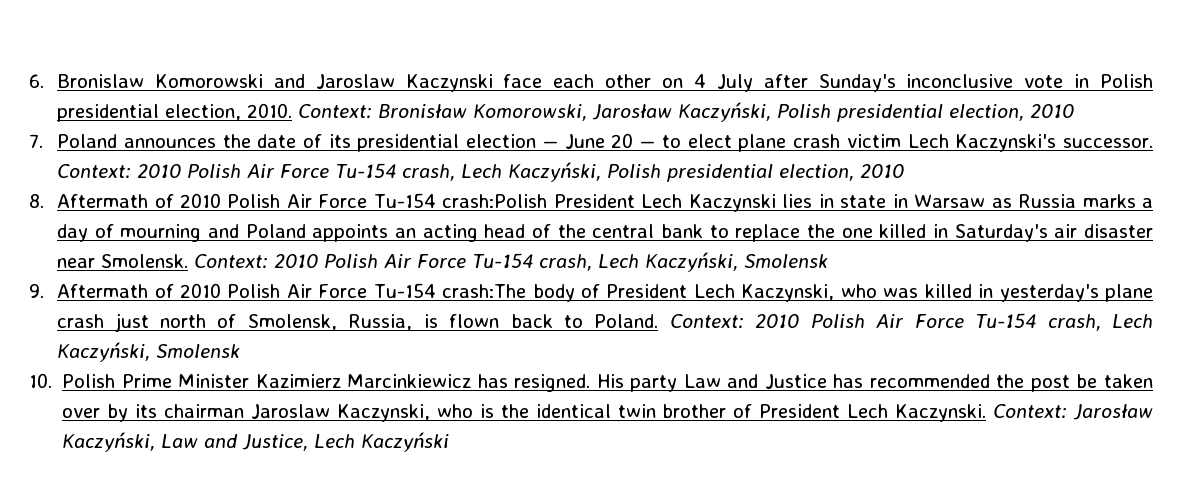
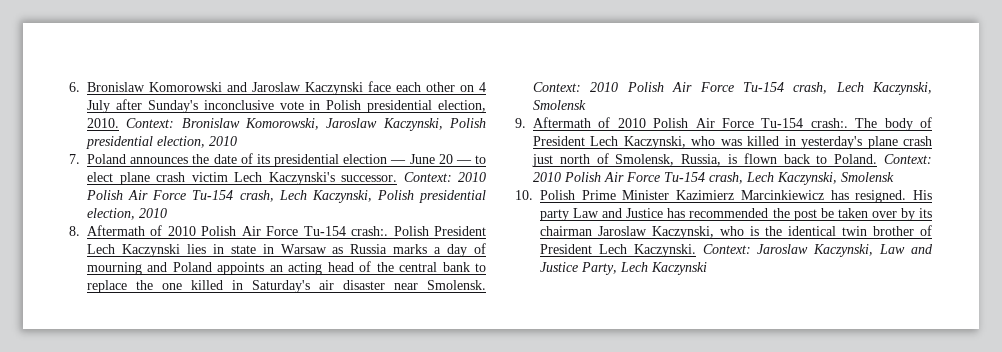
[378,102,772,122] Bronisław Komorowski, Jarosław Kaczyński, -> [181,118,443,131] Bronislaw Komorowski, Jaroslaw Kaczynski,
[508,162,602,182] Kaczyński, -> [311,190,372,203] Kaczynski,
[442,194,548,208] crash:Polish -> [351,226,429,236] crash:. Polish
[645,252,739,272] Kaczyński, -> [872,82,932,95] Kaczynski,
[442,284,527,298] crash:The -> [810,118,878,128] crash:. The
[57,342,151,362] Kaczyński, -> [777,172,837,185] Kaczynski,
[1072,404,1153,420] [62,432,450,452] Jarosław Kaczyński, Law and Justice, Lech Kaczyński -> [757,244,933,257] [540,262,707,275] Jaroslaw Kaczynski, Law and Justice Party, Lech Kaczynski

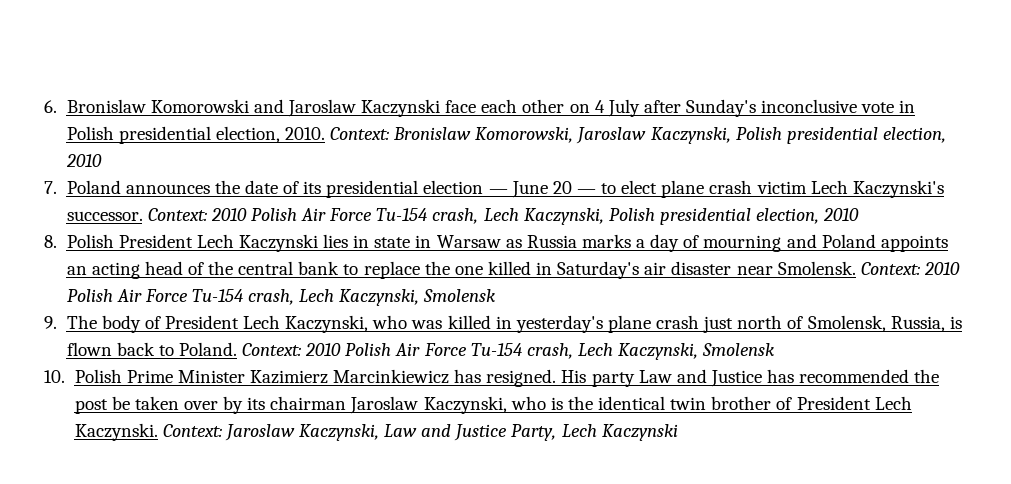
[87,225,389,236] Aftermath of 2010 Polish Air Force Tu-154 crash:. -> (57, 241) none
[533,117,848,128] Aftermath of 2010 Polish Air Force Tu-154 crash:. -> (57, 322) none

